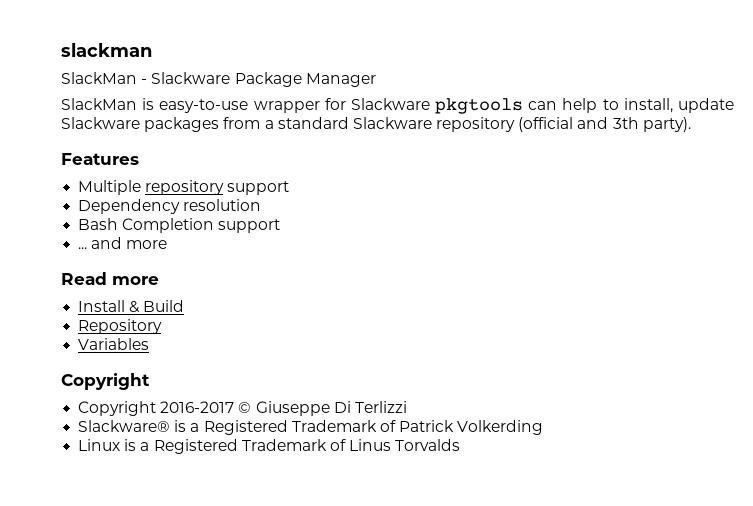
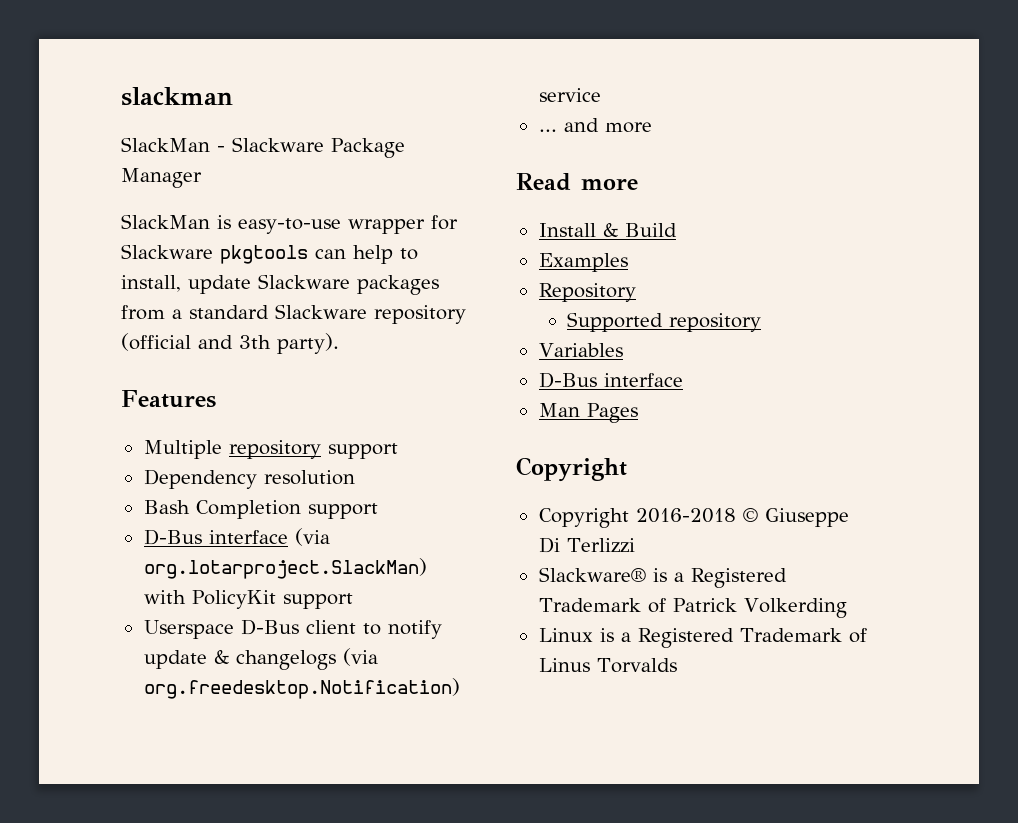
(281, 226) none -> [143,528,330,546] [143,558,427,579] [143,590,353,609] [143,619,442,639] [143,648,378,670] [143,678,460,699] [538,88,601,102] // D-Bus interface (via org.lotarproject.SlackMan) with PolicyKit support // Userspace D-Bus client to notify update & changelogs (via org.freedesktop.Notification) service
(185, 306) none -> [538,253,628,272] // Examples
(163, 326) none -> [567,312,762,332] // Supported repository
(150, 344) none -> [538,372,683,388] [538,403,638,423] // D-Bus interface // Man Pages
[160,401,235,413] 2016-2017 -> [635,508,736,523] 2016-2018

